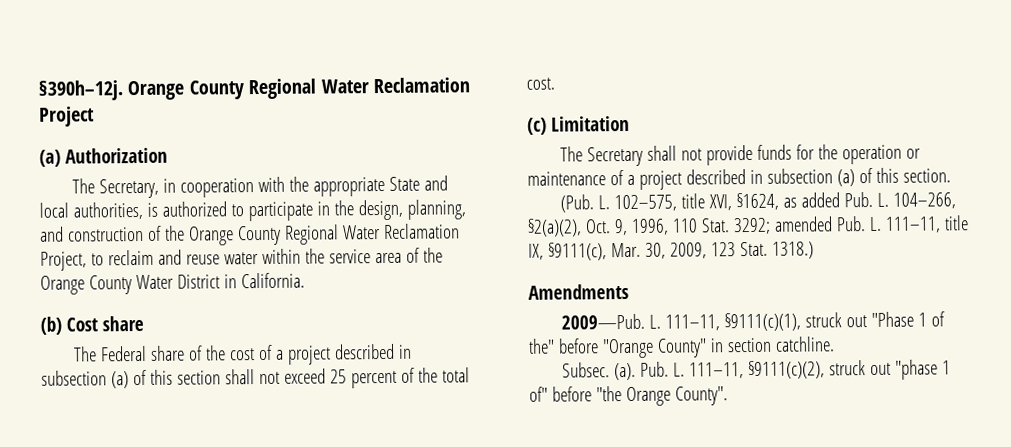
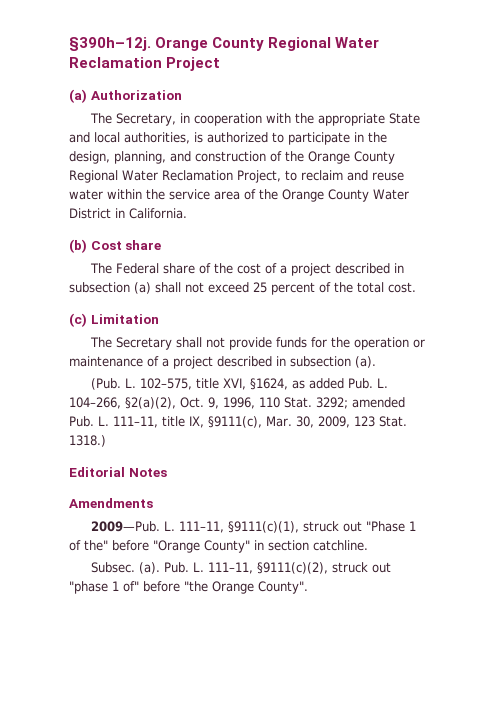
[132,369,221,386] of this section -> (151, 288) none
[836,167,951,187] (a) of this section. -> [355,356,376,368] (a).
(814, 250) none -> [69,467,167,477] // Editorial Notes

